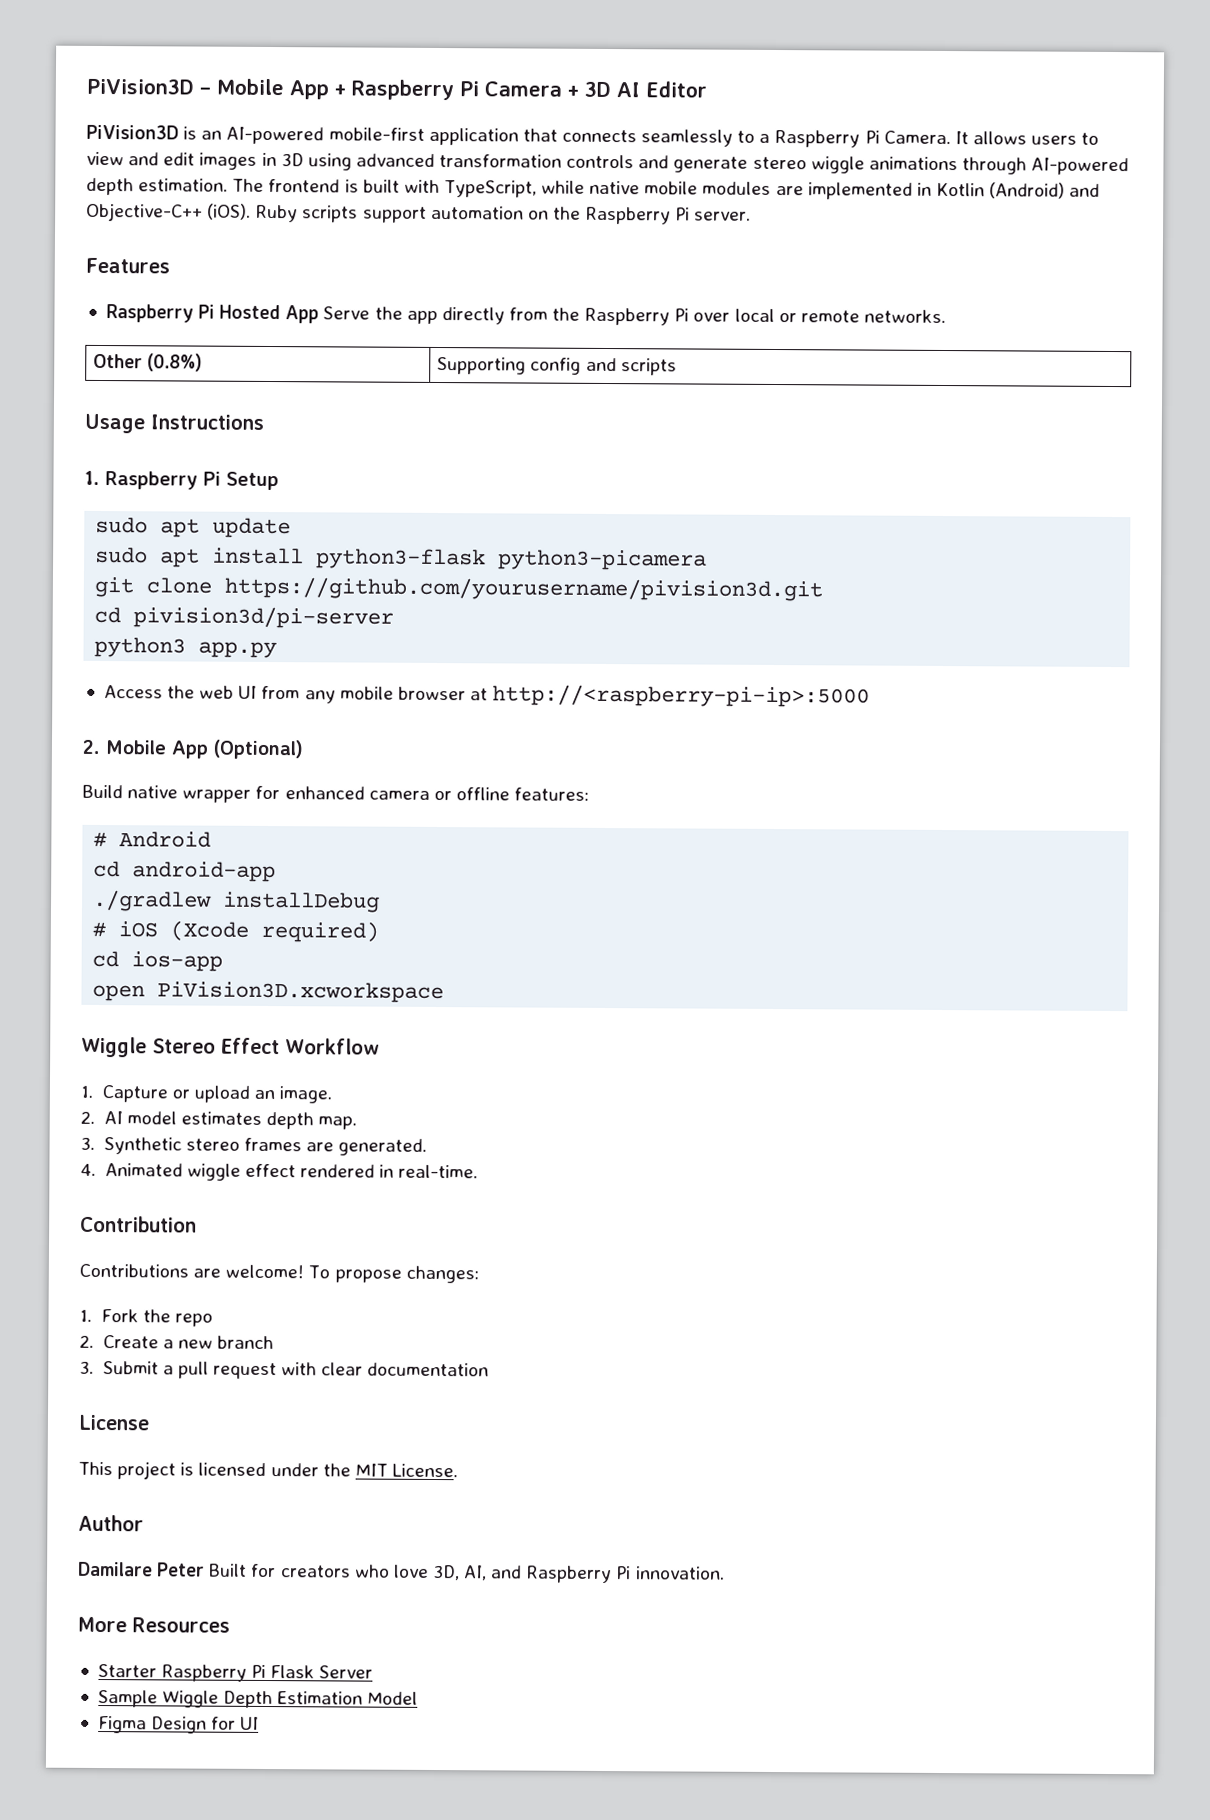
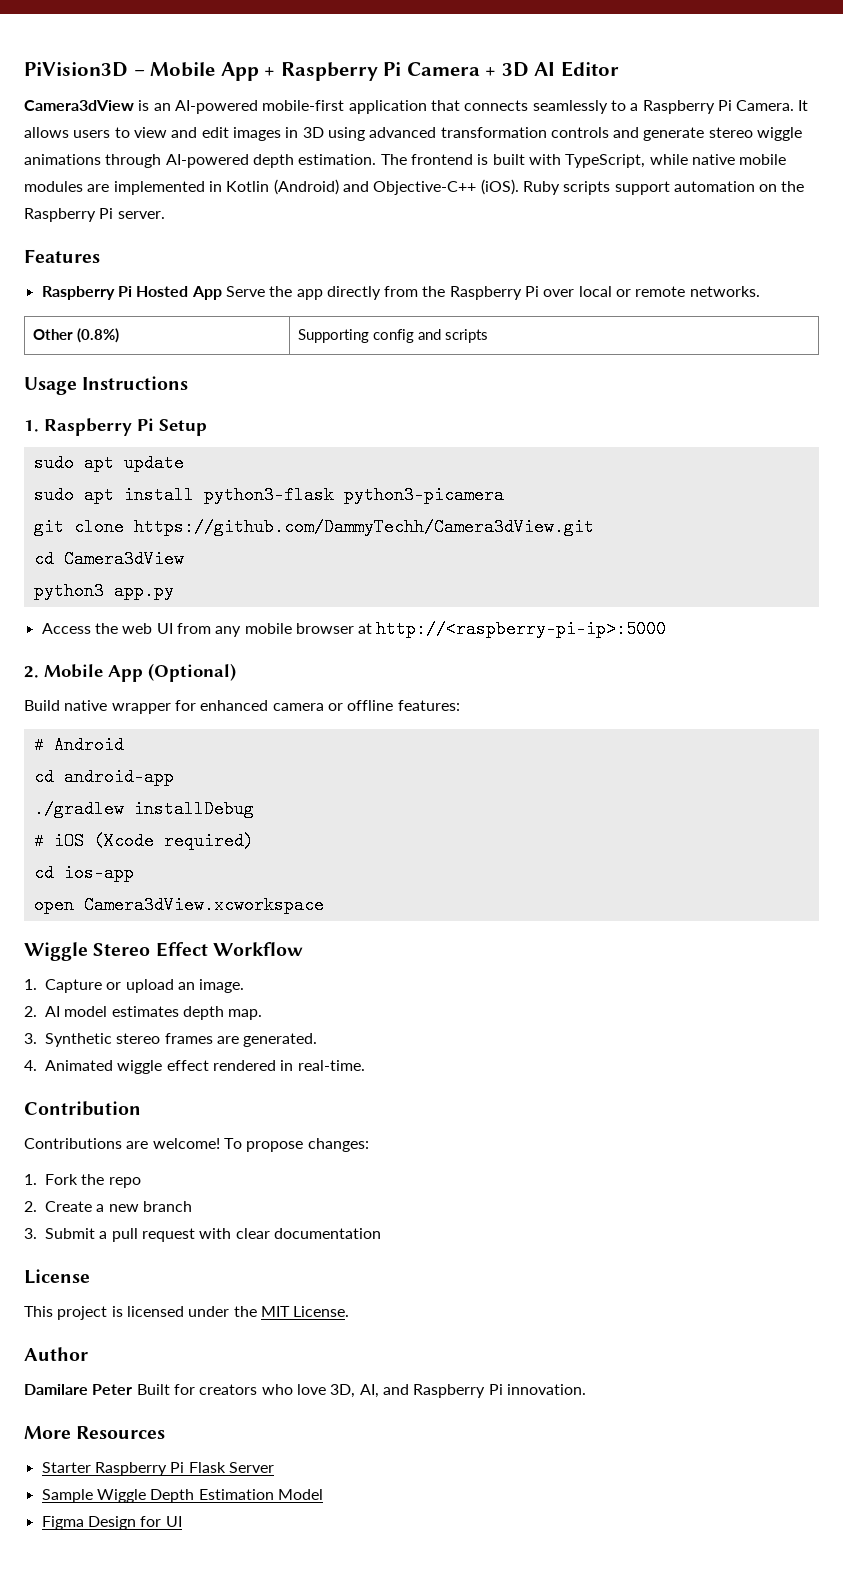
[86,124,179,140] PiVision3D -> [24,100,134,111] Camera3dView
[224,576,824,602] [94,606,395,629] https://github.com/yourusername/pivision3d.git // cd pivision3d/pi-server -> [133,518,594,536] [33,550,184,568] https://github.com/DammyTechh/Camera3dView.git // cd Camera3dView
[157,981,445,1004] PiVision3D.xcworkspace -> [83,896,324,914] Camera3dView.xcworkspace

